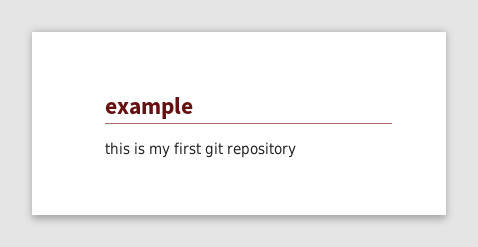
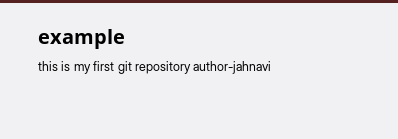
(297, 150) none -> [193,61,272,74] author-jahnavi

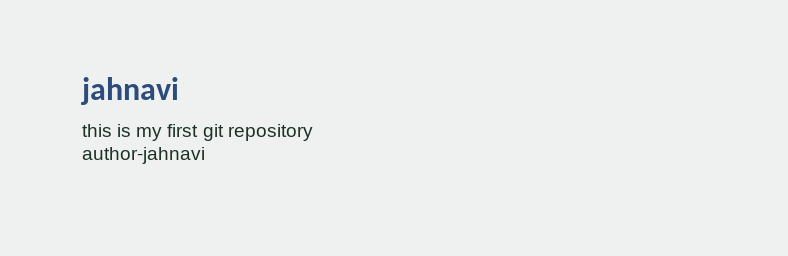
[38,29,125,49] example -> [80,77,179,105] jahnavi
(191, 67) none -> (313, 132) //

